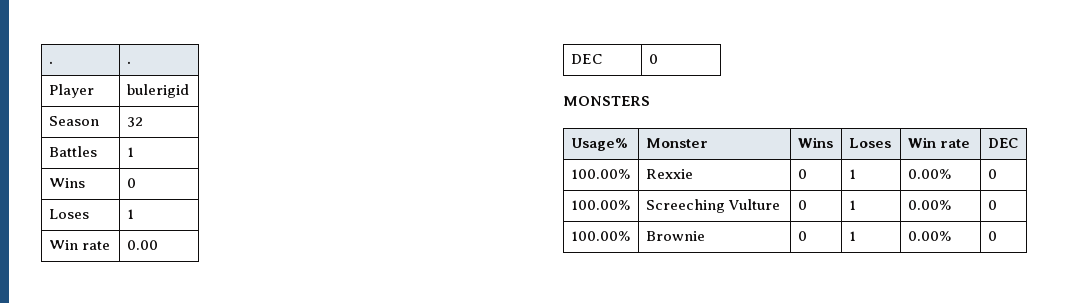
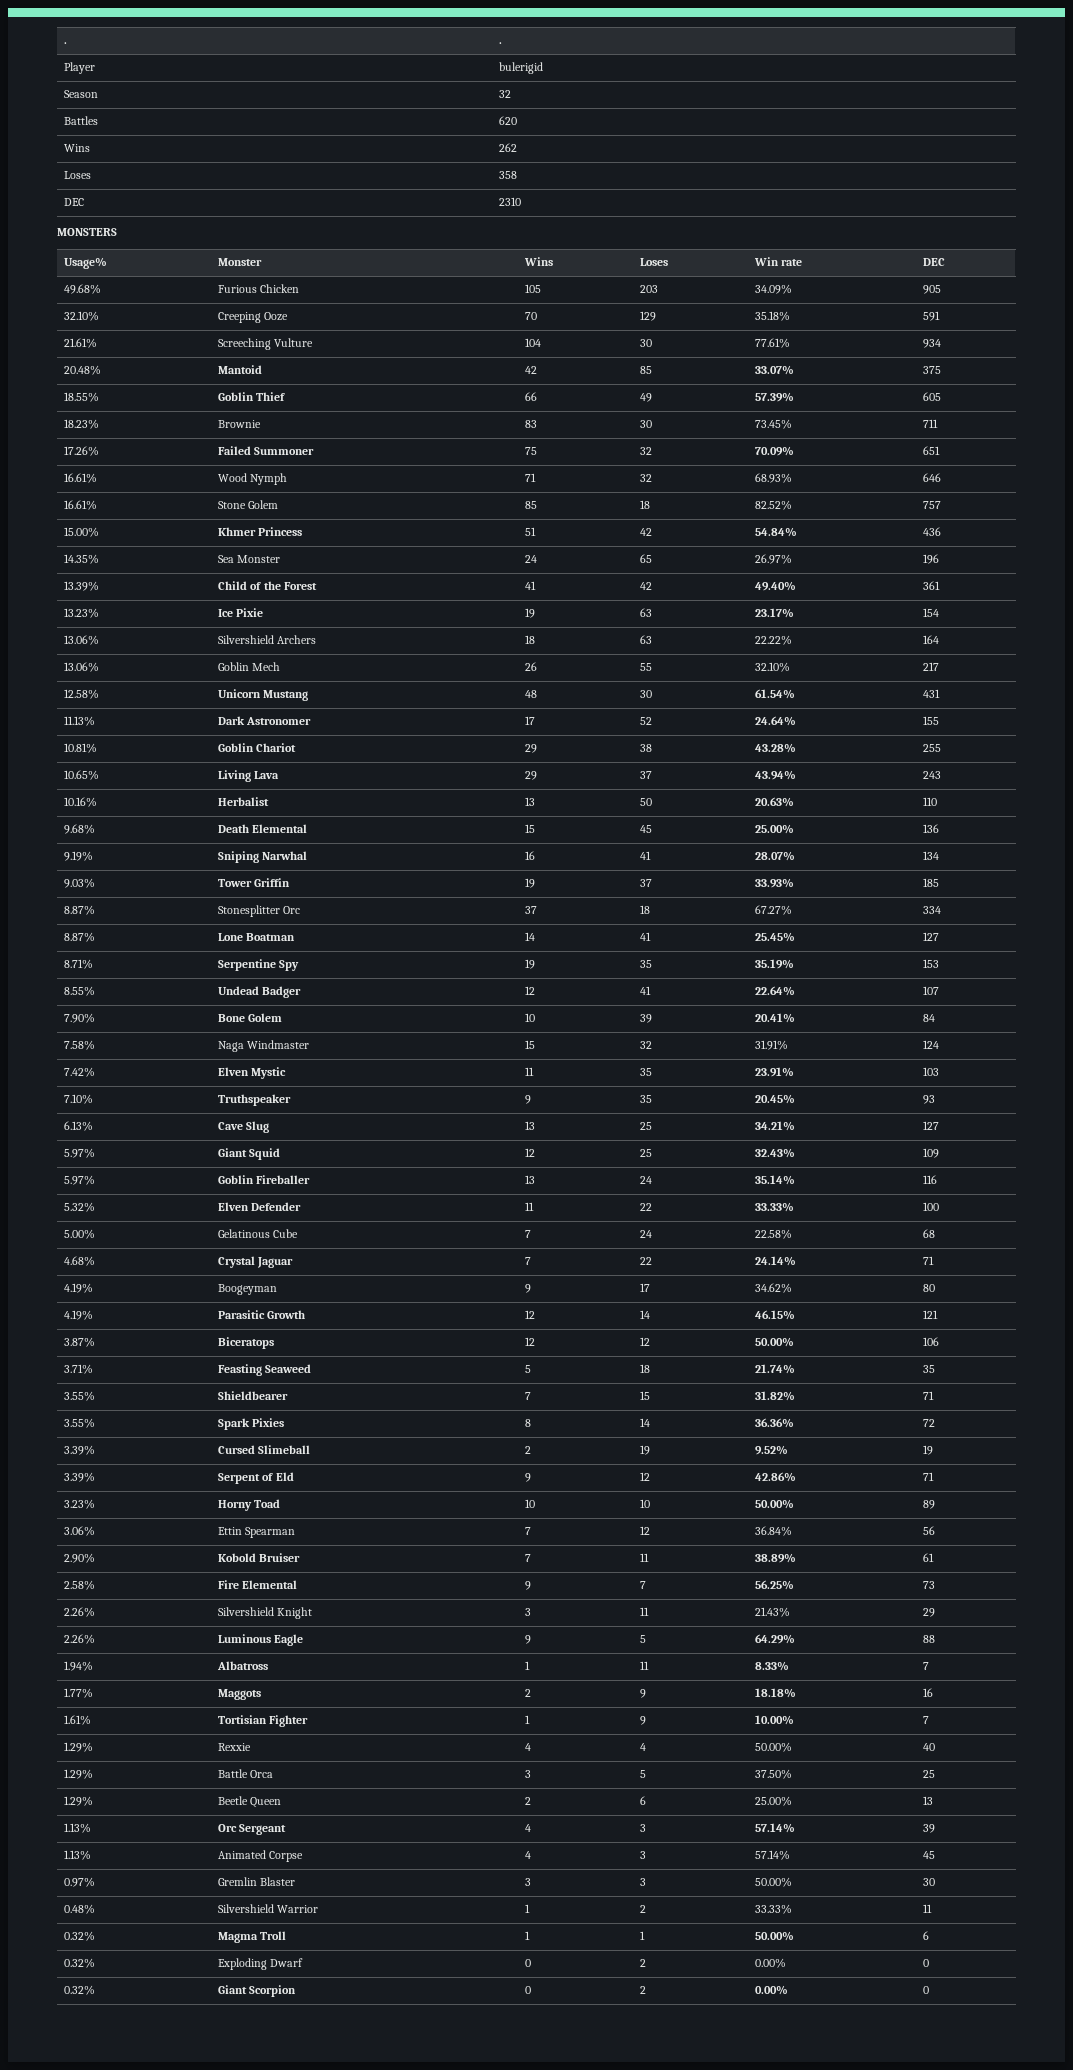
[126,147,134,157] [48,178,85,188] [126,178,136,188] [48,209,89,219] [126,209,134,219] [48,240,110,250] [126,240,158,250] 1 // Wins | 0 // Loses | 1 // Win rate | 0.00 -> [499,116,518,125] [64,144,91,152] [499,143,518,152] [64,171,92,179] [499,171,518,179] 620 // Wins | 262 // Loses | 358
[648,54,658,64] 0 -> [499,197,522,206] 2310
[570,169,630,179] [645,169,693,179] [797,169,807,179] [848,169,856,179] [907,169,951,179] [987,169,997,179] [570,200,630,210] [645,199,780,213] [797,200,807,210] [848,200,856,210] [907,200,951,210] [987,200,997,210] [570,231,630,241] [645,231,705,241] [797,231,807,241] [848,231,856,241] [907,231,951,241] [987,231,997,241] 100.00% | Rexxie | 0 | 1 | 0.00% | 0 // 100.00% | Screeching Vulture | 0 | 1 | 0.00% | 0 // 100.00% | Brownie | 0 | 1 | 0.00% | 0 -> [64,284,102,294] [218,284,300,293] [525,284,542,293] [640,285,659,293] [755,284,793,294] [923,285,942,294] [64,311,100,321] [218,312,289,323] [525,312,538,320] [640,311,657,321] [755,311,791,321] [923,311,941,321] [64,338,98,348] [218,338,314,350] [525,338,542,347] [640,339,653,347] [755,338,791,348] [923,339,942,348] [64,365,102,375] [218,365,263,374] [525,366,538,374] [640,366,653,374] [755,365,795,375] [923,366,942,374] [64,392,100,402] [218,392,286,401] [525,392,538,401] [640,393,653,402] [755,392,795,402] [923,392,942,401] [64,419,100,429] [218,420,262,428] [525,420,538,428] [640,420,653,428] [755,419,793,429] [923,419,939,428] [64,446,100,456] [218,446,315,455] [525,447,538,455] [640,447,653,455] [755,446,795,456] [923,446,941,455] [64,473,98,483] [218,473,288,485] [525,473,537,482] [640,474,653,482] [755,473,793,483] [923,473,942,482] [64,500,98,510] [218,500,279,509] [525,501,538,509] [640,500,651,509] [755,500,793,510] [923,501,942,509] [64,527,100,537] [218,527,303,536] [525,527,537,536] [640,528,653,536] [755,527,798,537] [923,527,942,536] [64,554,100,564] [218,555,281,563] [525,555,538,563] [640,554,653,563] [755,554,793,564] [923,554,940,564] [64,581,100,591] [218,581,317,590] [525,581,537,590] [640,582,653,590] [755,581,797,591] [923,581,941,590] [64,608,100,618] [218,608,264,617] [525,608,536,618] [640,608,653,617] [755,608,795,618] [923,608,940,617] [64,635,100,645] [218,635,317,644] [525,635,536,644] [640,635,653,644] [755,635,793,645] [923,635,940,644] [64,662,100,672] [218,662,281,671] [525,662,538,671] [640,663,653,671] [755,662,791,672] [923,662,940,671] [64,689,100,699] [218,689,309,701] [525,690,538,698] [640,690,653,698] [755,689,796,699] [923,689,941,698] [64,716,96,726] [218,716,312,725] [525,716,536,725] [640,717,653,725] [755,716,797,726] [923,716,940,725] [64,743,98,753] [218,743,297,752] [525,744,538,753] [640,744,653,752] [755,743,797,753] [923,744,942,752] [64,770,100,780] [218,770,280,782] [525,771,538,780] [640,771,653,779] [755,770,797,780] [923,771,942,779] [64,797,98,807] [218,797,270,806] [525,797,536,806] [640,798,653,806] [755,797,795,807] [923,797,938,806] [64,824,96,834] [218,824,308,833] [525,824,536,833] [640,825,653,833] [755,824,795,834] [923,824,940,833] [64,851,94,861] [218,851,308,863] [525,851,536,860] [640,851,652,860] [755,851,796,861] [923,851,940,860] [64,878,96,888] [218,878,291,887] [525,878,536,888] [640,879,653,887] [755,878,795,888] [923,878,940,887] [64,905,96,915] [218,905,301,917] [525,906,538,914] [640,905,651,914] [755,905,793,915] [923,906,942,914] [64,932,96,942] [218,933,296,941] [525,932,536,941] [640,932,652,941] [755,932,796,942] [923,932,940,941] [64,959,94,969] [218,959,300,971] [525,959,536,969] [640,960,653,968] [755,959,795,969] [923,959,940,968] [64,986,96,996] [218,986,302,998] [525,986,536,995] [640,986,652,995] [755,986,796,996] [923,986,940,995] [64,1013,96,1023] [218,1013,283,1022] [525,1013,536,1022] [640,1014,653,1023] [755,1013,796,1023] [923,1014,936,1022] [64,1040,96,1050] [218,1040,310,1052] [525,1040,536,1049] [640,1041,653,1049] [755,1040,789,1050] [923,1040,940,1049] [64,1067,96,1077] [218,1067,287,1079] [525,1067,535,1076] [640,1068,653,1076] [755,1067,795,1077] [923,1067,940,1076] [64,1094,94,1104] [218,1094,292,1106] [525,1095,532,1104] [640,1095,653,1103] [755,1094,796,1104] [923,1095,936,1104] [64,1121,94,1131] [218,1121,270,1133] [525,1121,536,1130] [640,1122,653,1130] [755,1121,796,1131] [923,1121,940,1130] [64,1148,96,1158] [218,1148,281,1160] [525,1148,536,1157] [640,1149,653,1157] [755,1148,796,1158] [923,1148,940,1158] [64,1175,96,1185] [218,1175,311,1184] [525,1175,536,1184] [640,1176,653,1184] [755,1175,796,1185] [923,1175,938,1184] [64,1202,96,1212] [218,1202,302,1211] [525,1202,535,1211] [640,1203,653,1211] [755,1202,795,1212] [923,1202,940,1211] [64,1229,96,1239] [218,1229,299,1238] [525,1230,532,1238] [640,1230,653,1238] [755,1229,793,1239] [923,1229,936,1238] [64,1256,96,1266] [218,1256,294,1268] [525,1257,532,1265] [640,1257,653,1265] [755,1256,797,1266] [923,1256,935,1265] [64,1283,94,1293] [218,1284,278,1295] [525,1284,532,1293] [640,1283,651,1292] [755,1283,793,1293] [923,1284,936,1292] [64,1310,94,1320] [218,1310,306,1319] [525,1310,536,1319] [640,1310,651,1319] [755,1310,796,1320] [923,1310,939,1319] [64,1337,96,1347] [218,1337,275,1349] [525,1337,536,1346] [640,1337,651,1346] [755,1337,795,1347] [923,1337,940,1346] [64,1364,94,1374] [218,1364,312,1376] [525,1365,532,1373] [640,1364,651,1373] [755,1364,796,1374] [923,1365,936,1373] [64,1391,96,1401] [218,1391,289,1400] [525,1392,532,1400] [640,1391,651,1400] [755,1391,796,1401] [923,1391,935,1400] [64,1418,96,1428] [218,1418,285,1430] [525,1419,532,1427] [640,1418,651,1427] [755,1418,795,1428] [923,1419,936,1427] [64,1445,96,1455] [218,1445,311,1454] [525,1446,532,1454] [640,1445,651,1455] [755,1445,789,1455] [923,1445,934,1455] [64,1472,96,1482] [218,1472,294,1484] [525,1473,532,1482] [640,1472,651,1481] [755,1472,797,1482] [923,1472,935,1481] [64,1499,96,1509] [218,1499,281,1511] [525,1499,536,1508] [640,1499,651,1508] [755,1499,795,1509] [923,1500,936,1509] [64,1526,96,1536] [218,1527,296,1538] [525,1527,532,1535] [640,1526,651,1535] [755,1526,793,1536] [923,1526,936,1535] [64,1553,96,1563] [218,1553,301,1562] [525,1554,532,1562] [640,1553,650,1562] [755,1553,797,1563] [923,1553,935,1562] [64,1580,96,1590] [218,1580,298,1589] [525,1581,532,1590] [640,1581,647,1589] [755,1580,795,1590] [923,1581,936,1589] [64,1607,96,1617] [218,1607,313,1619] [525,1608,532,1616] [640,1607,650,1616] [755,1607,791,1617] [923,1608,936,1617] [64,1634,96,1644] [218,1634,304,1646] [525,1635,532,1644] [640,1635,647,1643] [755,1634,796,1644] [923,1635,936,1643] [64,1661,94,1671] [217,1661,269,1670] [525,1661,531,1670] [640,1661,650,1670] [755,1661,790,1671] [923,1662,930,1670] [64,1688,94,1698] [218,1689,262,1700] [525,1689,532,1697] [640,1689,647,1698] [755,1688,797,1698] [923,1688,934,1697] [64,1715,92,1725] [218,1715,309,1727] [525,1715,531,1724] [640,1716,647,1725] [755,1715,795,1725] [923,1716,930,1724] [64,1742,94,1752] [218,1743,252,1751] [525,1743,532,1751] [640,1743,647,1751] [755,1742,793,1752] [923,1743,936,1751] [64,1769,94,1779] [218,1769,274,1778] [525,1770,532,1778] [640,1770,647,1778] [755,1769,793,1779] [923,1770,936,1778] [64,1796,94,1806] [218,1796,282,1808] [525,1797,532,1805] [640,1796,647,1805] [755,1796,793,1806] [923,1796,934,1805] [64,1823,92,1833] [218,1824,287,1835] [525,1824,532,1832] [640,1824,647,1832] [755,1823,796,1833] [923,1824,936,1833] [64,1850,92,1860] [218,1850,304,1862] [525,1851,532,1859] [640,1851,647,1859] [755,1850,791,1860] [923,1851,936,1859] [64,1877,96,1887] [218,1877,296,1886] [525,1878,532,1886] [640,1878,647,1886] [755,1877,793,1887] [923,1878,936,1886] [64,1904,96,1914] [218,1904,319,1913] [525,1904,531,1913] [640,1905,647,1913] [755,1904,793,1914] [923,1904,933,1913] [64,1931,96,1941] [218,1931,287,1943] [525,1931,531,1940] [640,1931,646,1940] [755,1931,795,1941] [923,1931,930,1940] [64,1958,96,1968] [218,1958,304,1970] [525,1959,532,1967] [640,1959,647,1967] [755,1958,787,1968] [923,1959,930,1967] [64,1985,96,1995] [218,1985,297,1997] [525,1986,532,1994] [640,1986,647,1994] [755,1985,789,1995] [923,1986,930,1994] 49.68% | Furious Chicken | 105 | 203 | 34.09% | 905 // 32.10% | Creeping Ooze | 70 | 129 | 35.18% | 591 // 21.61% | Screeching Vulture | 104 | 30 | 77.61% | 934 // 20.48% | Mantoid | 42 | 85 | 33.07% | 375 // 18.55% | Goblin Thief | 66 | 49 | 57.39% | 605 // 18.23% | Brownie | 83 | 30 | 73.45% | 711 // 17.26% | Failed Summoner | 75 | 32 | 70.09% | 651 // 16.61% | Wood Nymph | 71 | 32 | 68.93% | 646 // 16.61% | Stone Golem | 85 | 18 | 82.52% | 757 // 15.00% | Khmer Princess | 51 | 42 | 54.84% | 436 // 14.35% | Sea Monster | 24 | 65 | 26.97% | 196 // 13.39% | Child of the Forest | 41 | 42 | 49.40% | 361 // 13.23% | Ice Pixie | 19 | 63 | 23.17% | 154 // 13.06% | Silvershield Archers | 18 | 63 | 22.22% | 164 // 13.06% | Goblin Mech | 26 | 55 | 32.10% | 217 // 12.58% | Unicorn Mustang | 48 | 30 | 61.54% | 431 // 11.13% | Dark Astronomer | 17 | 52 | 24.64% | 155 // 10.81% | Goblin Chariot | 29 | 38 | 43.28% | 255 // 10.65% | Living Lava | 29 | 37 | 43.94% | 243 // 10.16% | Herbalist | 13 | 50 | 20.63% | 110 // 9.68% | Death Elemental | 15 | 45 | 25.00% | 136 // 9.19% | Sniping Narwhal | 16 | 41 | 28.07% | 134 // 9.03% | Tower Griffin | 19 | 37 | 33.93% | 185 // 8.87% | Stonesplitter Orc | 37 | 18 | 67.27% | 334 // 8.87% | Lone Boatman | 14 | 41 | 25.45% | 127 // 8.71% | Serpentine Spy | 19 | 35 | 35.19% | 153 // 8.55% | Undead Badger | 12 | 41 | 22.64% | 107 // 7.90% | Bone Golem | 10 | 39 | 20.41% | 84 // 7.58% | Naga Windmaster | 15 | 32 | 31.91% | 124 // 7.42% | Elven Mystic | 11 | 35 | 23.91% | 103 // 7.10% | Truthspeaker | 9 | 35 | 20.45% | 93 // 6.13% | Cave Slug | 13 | 25 | 34.21% | 127 // 5.97% | Giant Squid | 12 | 25 | 32.43% | 109 // 5.97% | Goblin Fireballer | 13 | 24 | 35.14% | 116 // 5.32% | Elven Defender | 11 | 22 | 33.33% | 100 // 5.00% | Gelatinous Cube | 7 | 24 | 22.58% | 68 // 4.68% | Crystal Jaguar | 7 | 22 | 24.14% | 71 // 4.19% | Boogeyman | 9 | 17 | 34.62% | 80 // 4.19% | Parasitic Growth | 12 | 14 | 46.15% | 121 // 3.87% | Biceratops | 12 | 12 | 50.00% | 106 // 3.71% | Feasting Seaweed | 5 | 18 | 21.74% | 35 // 3.55% | Shieldbearer | 7 | 15 | 31.82% | 71 // 3.55% | Spark Pixies | 8 | 14 | 36.36% | 72 // 3.39% | Cursed Slimeball | 2 | 19 | 9.52% | 19 // 3.39% | Serpent of Eld | 9 | 12 | 42.86% | 71 // 3.23% | Horny Toad | 10 | 10 | 50.00% | 89 // 3.06% | Ettin Spearman | 7 | 12 | 36.84% | 56 // 2.90% | Kobold Bruiser | 7 | 11 | 38.89% | 61 // 2.58% | Fire Elemental | 9 | 7 | 56.25% | 73 // 2.26% | Silvershield Knight | 3 | 11 | 21.43% | 29 // 2.26% | Luminous Eagle | 9 | 5 | 64.29% | 88 // 1.94% | Albatross | 1 | 11 | 8.33% | 7 // 1.77% | Maggots | 2 | 9 | 18.18% | 16 // 1.61% | Tortisian Fighter | 1 | 9 | 10.00% | 7 // 1.29% | Rexxie | 4 | 4 | 50.00% | 40 // 1.29% | Battle Orca | 3 | 5 | 37.50% | 25 // 1.29% | Beetle Queen | 2 | 6 | 25.00% | 13 // 1.13% | Orc Sergeant | 4 | 3 | 57.14% | 39 // 1.13% | Animated Corpse | 4 | 3 | 57.14% | 45 // 0.97% | Gremlin Blaster | 3 | 3 | 50.00% | 30 // 0.48% | Silvershield Warrior | 1 | 2 | 33.33% | 11 // 0.32% | Magma Troll | 1 | 1 | 50.00% | 6 // 0.32% | Exploding Dwarf | 0 | 2 | 0.00% | 0 // 0.32% | Giant Scorpion | 0 | 2 | 0.00% | 0

